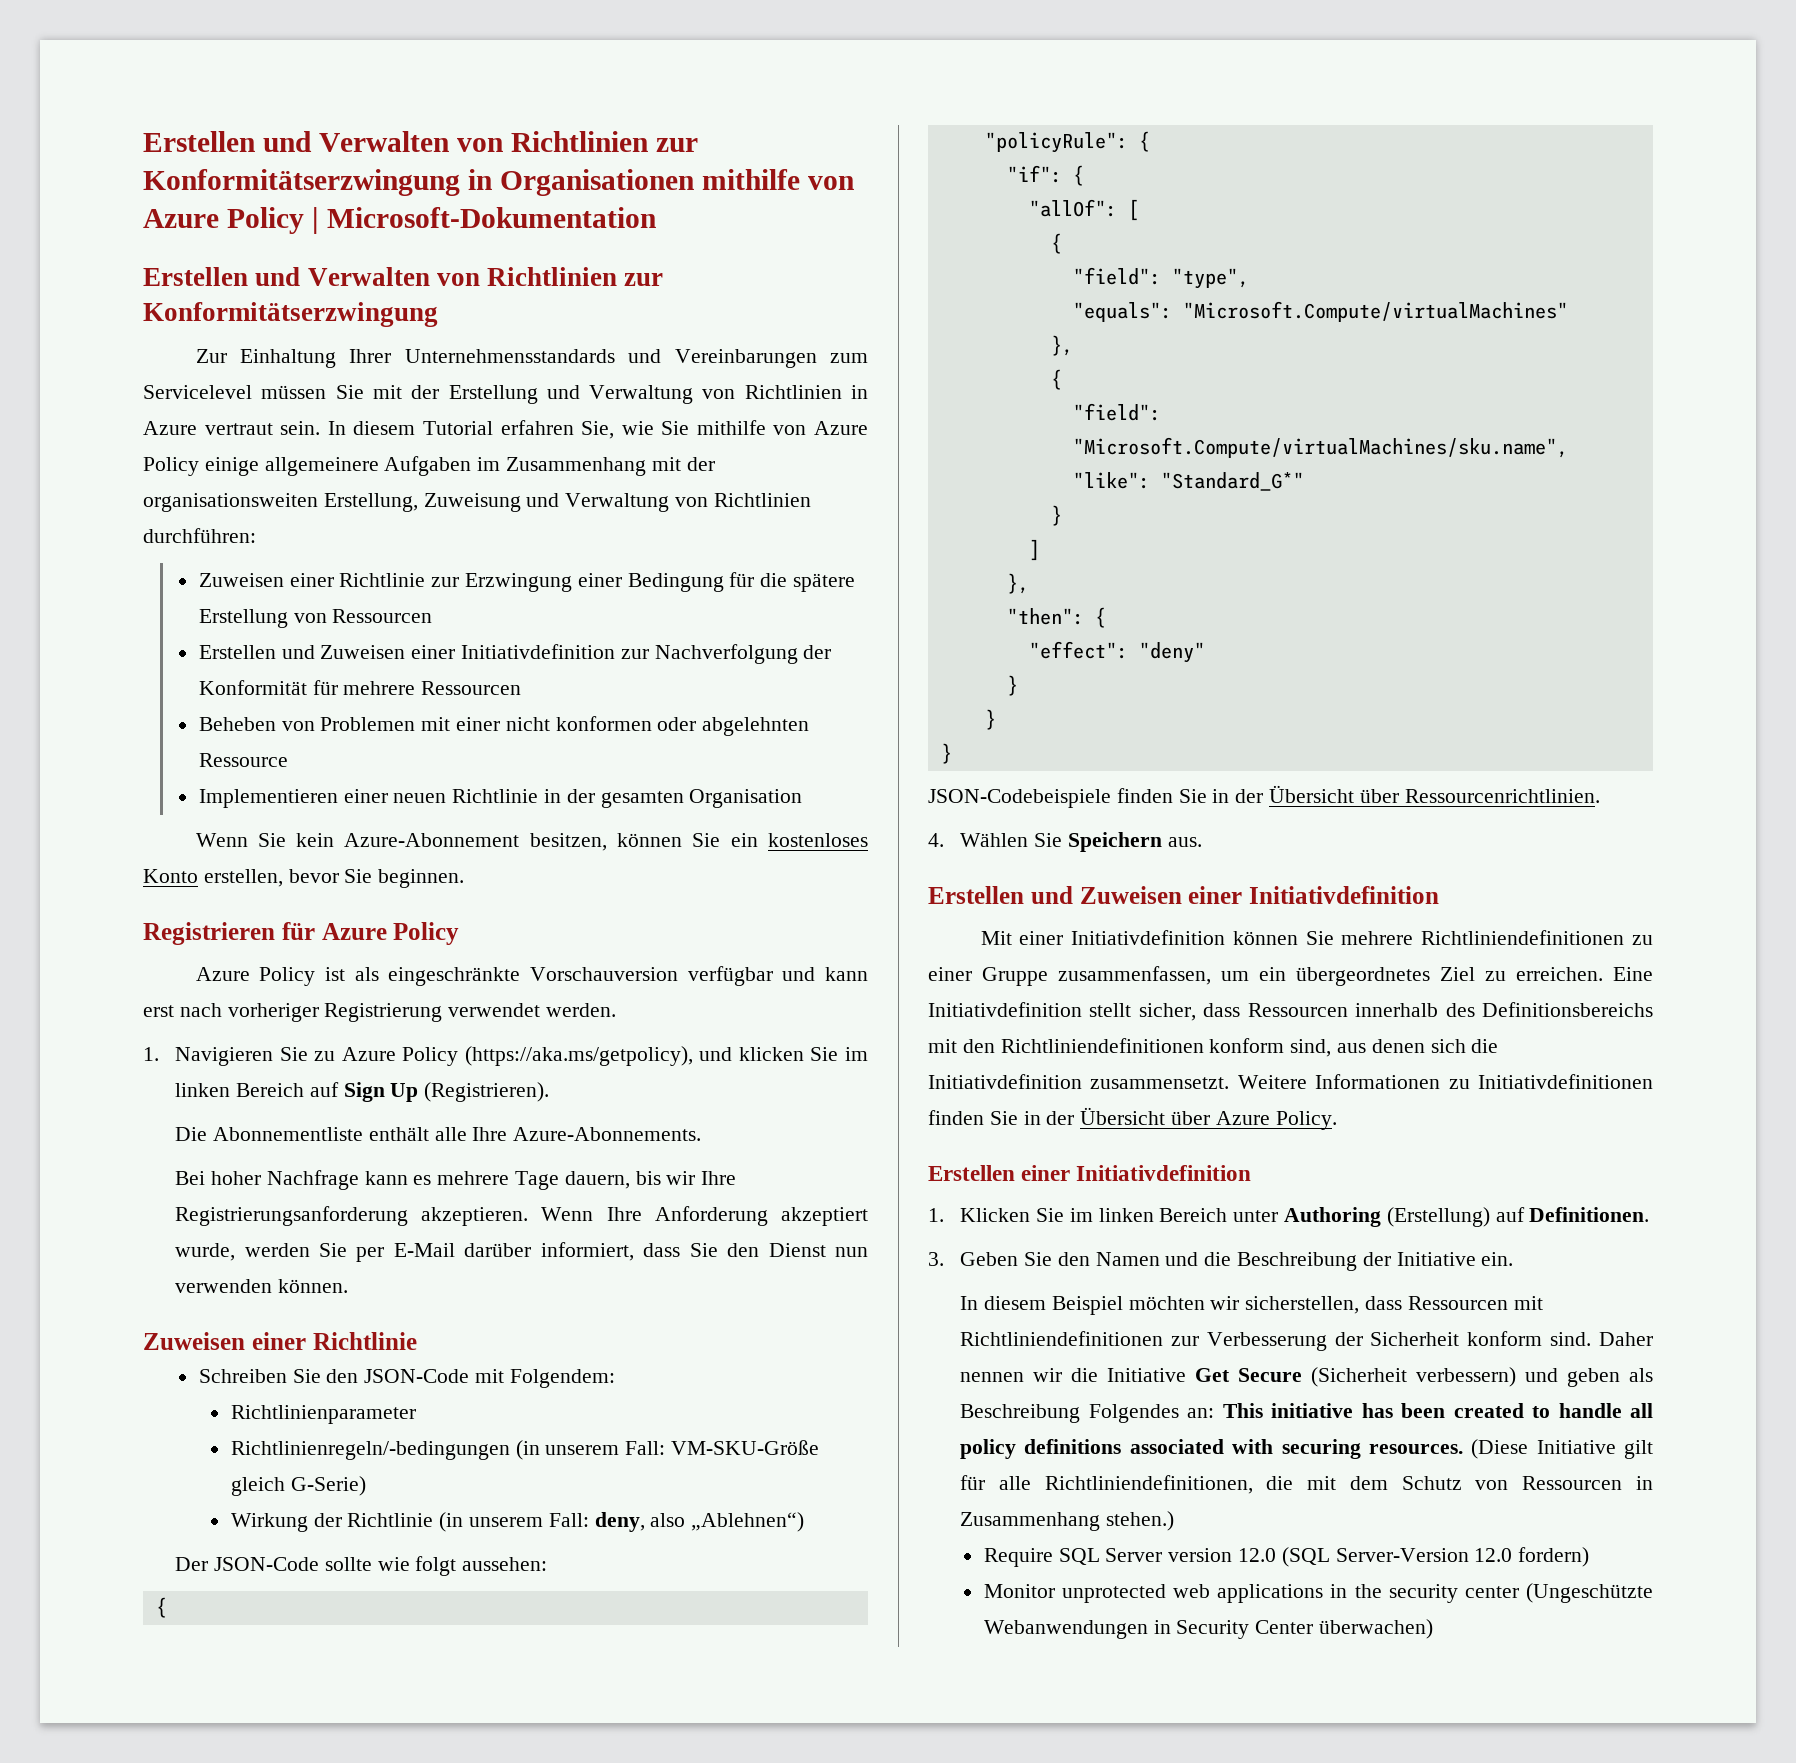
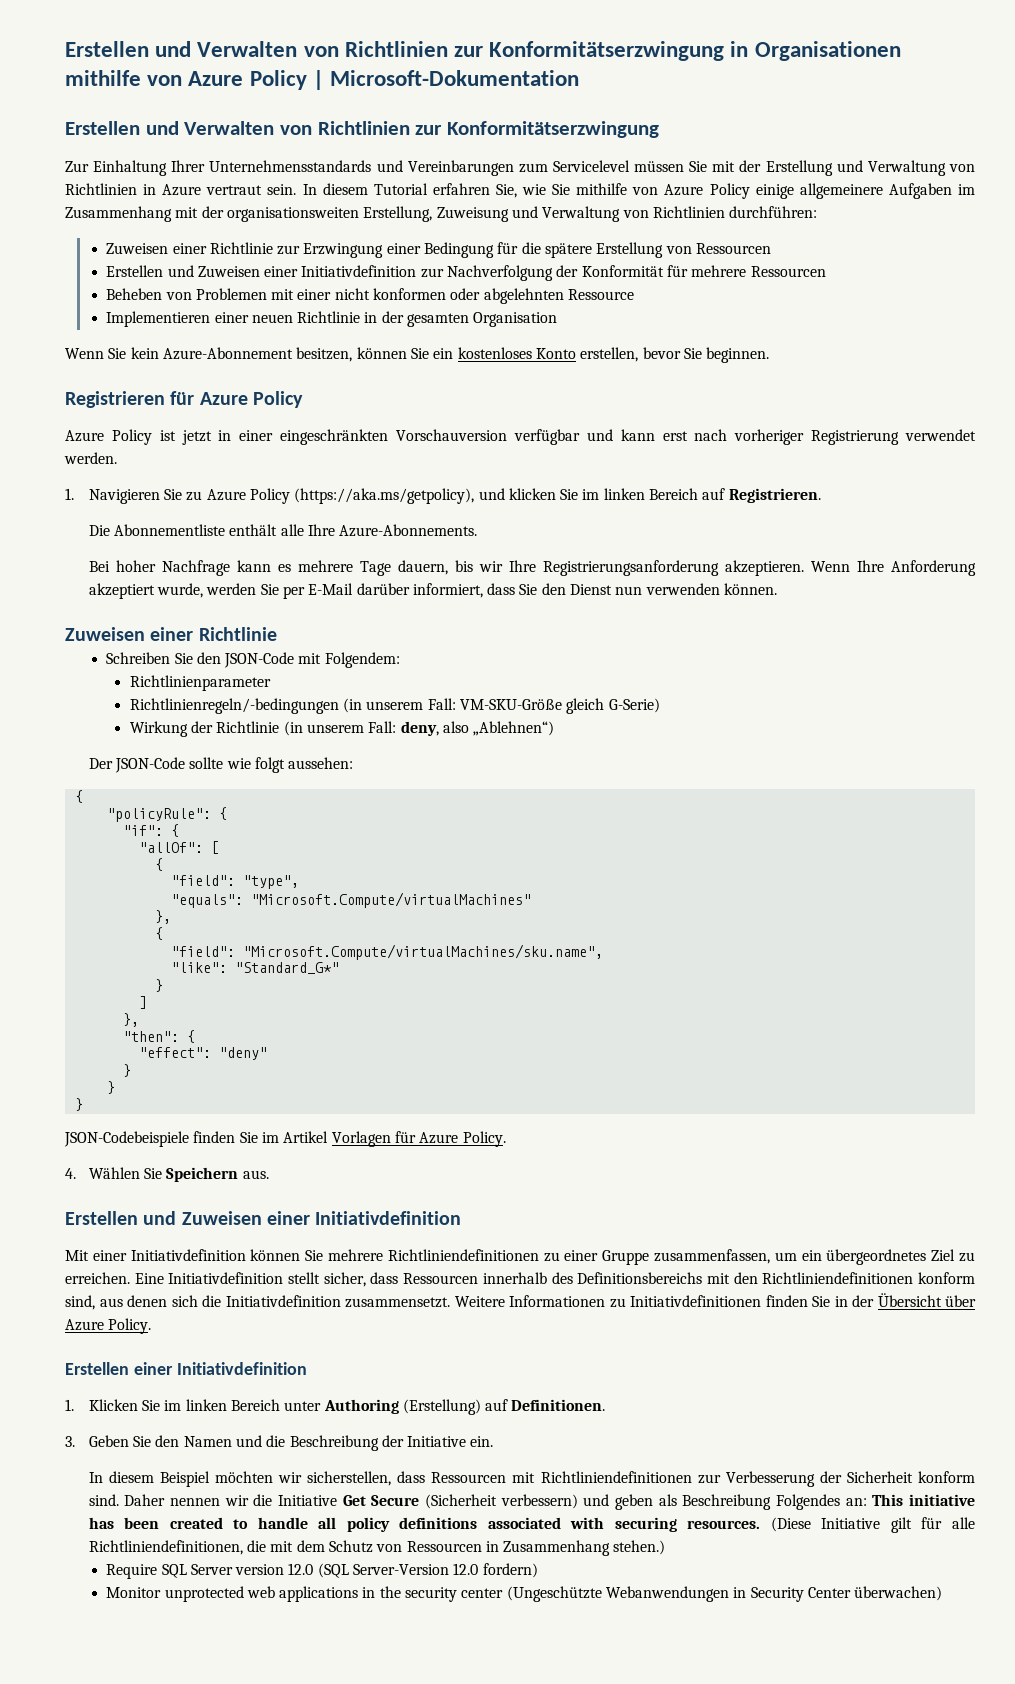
[354,967,521,986] als eingeschränkte -> [181,429,389,445] jetzt in einer eingeschränkten
[343,1082,550,1102] Sign Up (Registrieren). -> [728,488,821,503] Registrieren.
[1212,785,1600,803] in der Übersicht über Ressourcenrichtlinien. -> [261,1131,506,1147] im Artikel Vorlagen für Azure Policy.

